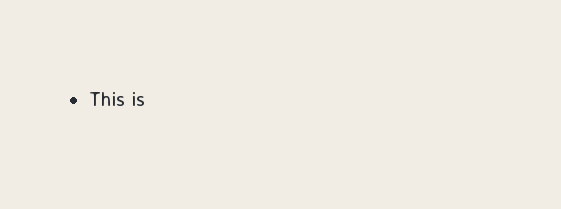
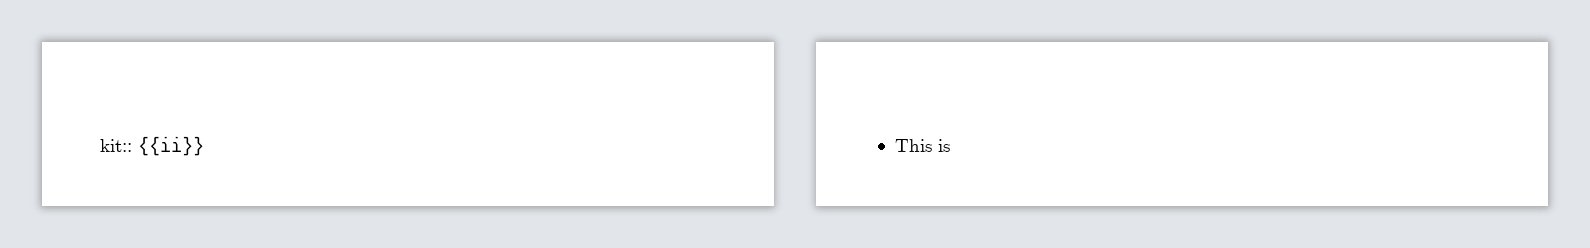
(88, 99) none -> [100,136,204,156] kit:: {{ii}} //

